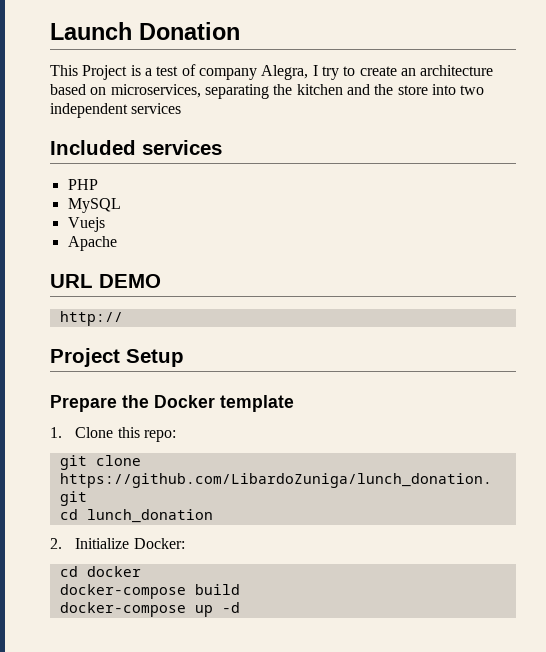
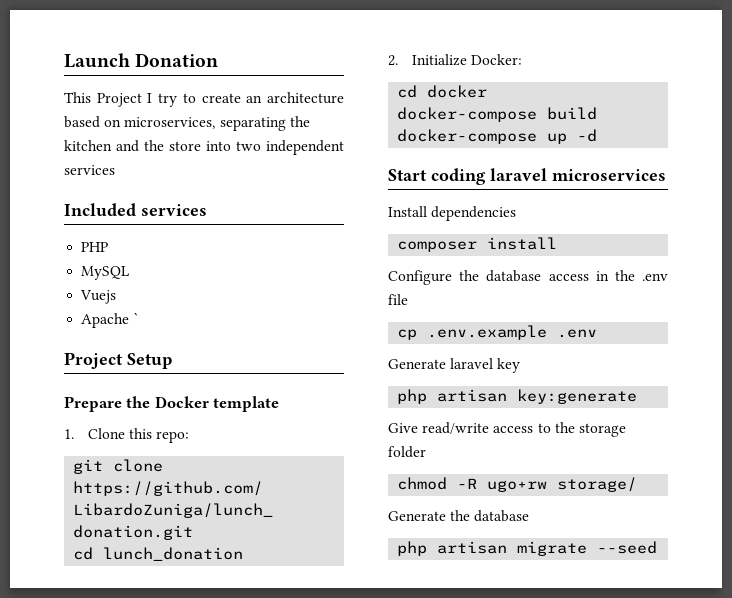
[130,64,309,80] is a test of company Alegra, -> (142, 100) none
[50,274,161,288] [59,311,123,326] // URL DEMO // http:// -> [133,312,140,324] `
(240, 607) none -> [388,168,666,185] [388,206,517,221] [397,237,558,252] [388,270,668,285] [388,294,408,305] [397,325,598,340] [388,358,521,373] [397,389,638,404] [388,422,626,437] [388,446,426,458] [397,477,638,492] [388,510,530,522] [397,541,658,556] // Start coding laravel microservices // Install dependencies // composer install // Configure the database access in the .env file // cp .env.example .env // Generate laravel key // php artisan key:generate // Give read/write access to the storage folder // chmod -R ugo+rw storage/ // Generate the database // php artisan migrate --seed

